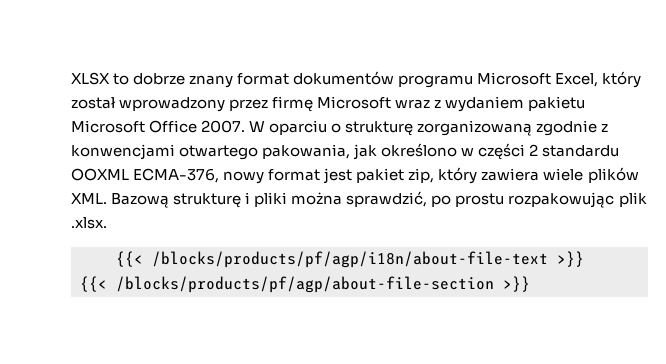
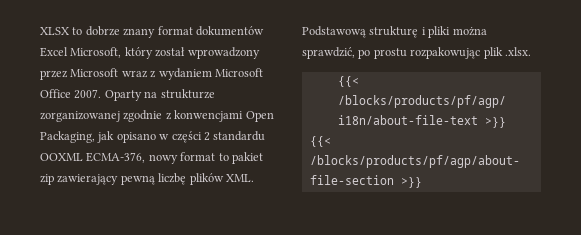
[398,72,599,88] programu Microsoft Excel, -> [40,47,122,58] Excel Microsoft,
[272,96,314,112] firmę -> (68, 75) none
[528,96,586,111] pakietu -> (212, 74) none
[249,120,609,136] [71,143,458,160] W oparciu o strukturę zorganizowaną zgodnie z konwencjami otwartego pakowania, jak określono -> [104,89,215,101] [40,110,274,122] [40,131,156,143] Oparty na strukturze zorganizowanej zgodnie z konwencjami Open Packaging, jak opisano
[323,167,584,184] jest pakiet zip, który zawiera wiele -> [218,152,263,164] [40,173,187,185] to pakiet zip zawierający pewną liczbę
[111,193,170,208] Bazową -> [302,26,366,38] Podstawową

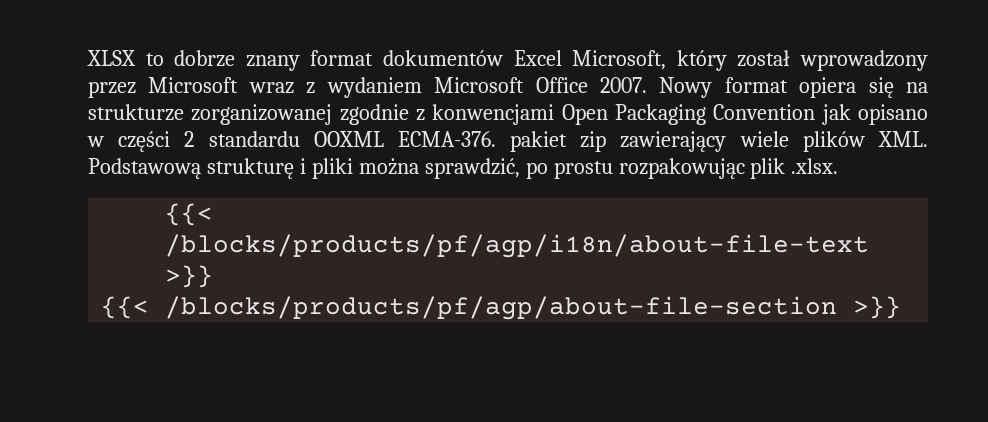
[104,90,142,101] Oparty -> [659,77,894,98] Nowy format opiera się
[40,131,95,143] Packaging, -> [614,104,816,125] Packaging Convention
[86,152,229,164] ECMA-376, nowy format to -> [397,131,496,147] ECMA-376.
[120,173,187,185] pewną liczbę -> [739,131,789,147] wiele

